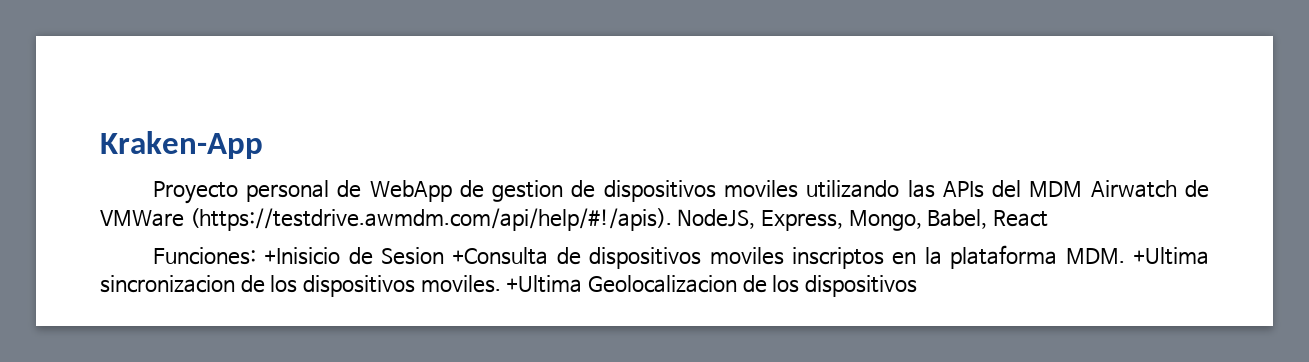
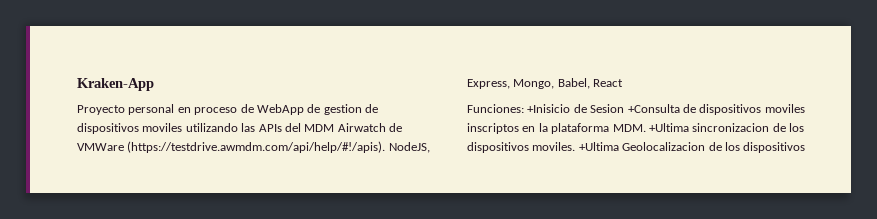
(330, 191) none -> [177,107,238,115] en proceso

